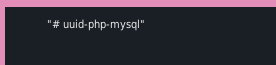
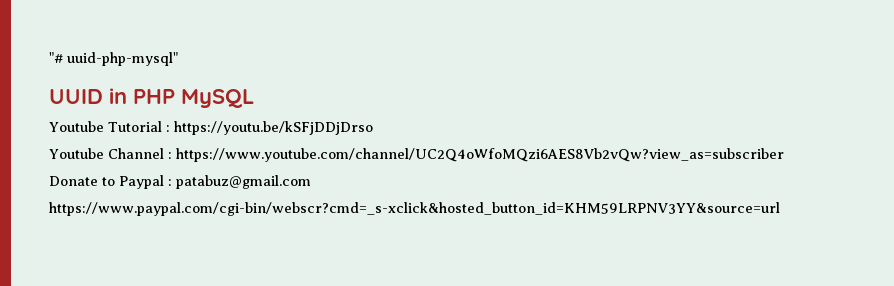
(145, 25) none -> [49,88,254,108] [49,121,373,135] [49,148,784,162] [49,175,311,189] [49,202,780,216] // UUID in PHP MySQL // Youtube Tutorial : https://youtu.be/kSFjDDjDrso // Youtube Channel : https://www.youtube.com/channel/UC2Q4oWfoMQzi6AES8Vb2vQw?view_as=subscriber // Donate to Paypal : patabuz@gmail.com // https://www.paypal.com/cgi-bin/webscr?cmd=_s-xclick&hosted_button_id=KHM59LRPNV3YY&source=url

